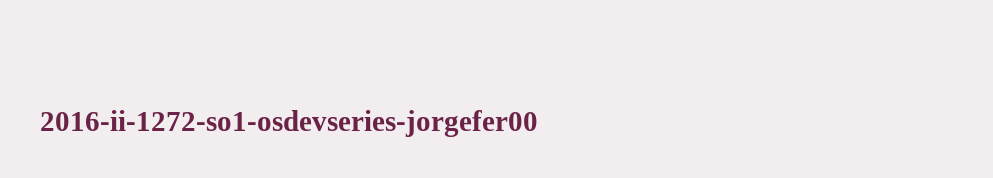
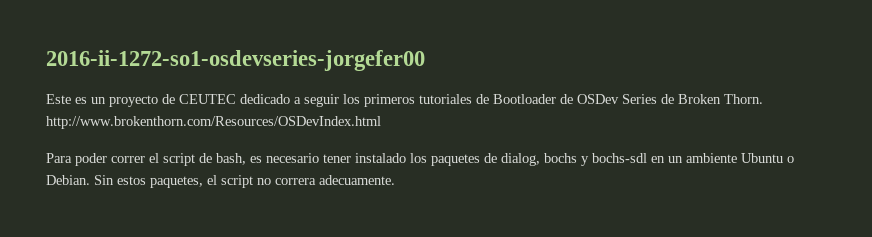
(538, 123) none -> [46,94,763,107] [46,116,381,129] [46,153,794,166] [46,175,395,188] // Este es un proyecto de CEUTEC dedicado a seguir los primeros tutoriales de Bootloader de OSDev Series de Broken Thorn. http://www.brokenthorn.com/Resources/OSDevIndex.html // Para poder correr el script de bash, es necesario tener instalado los paquetes de dialog, bochs y bochs-sdl en un ambiente Ubuntu o Debian. Sin estos paquetes, el script no correra adecuamente.

